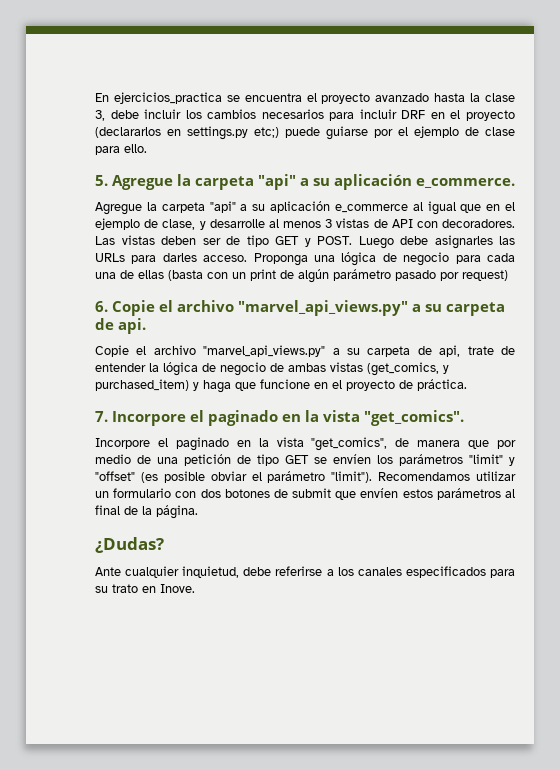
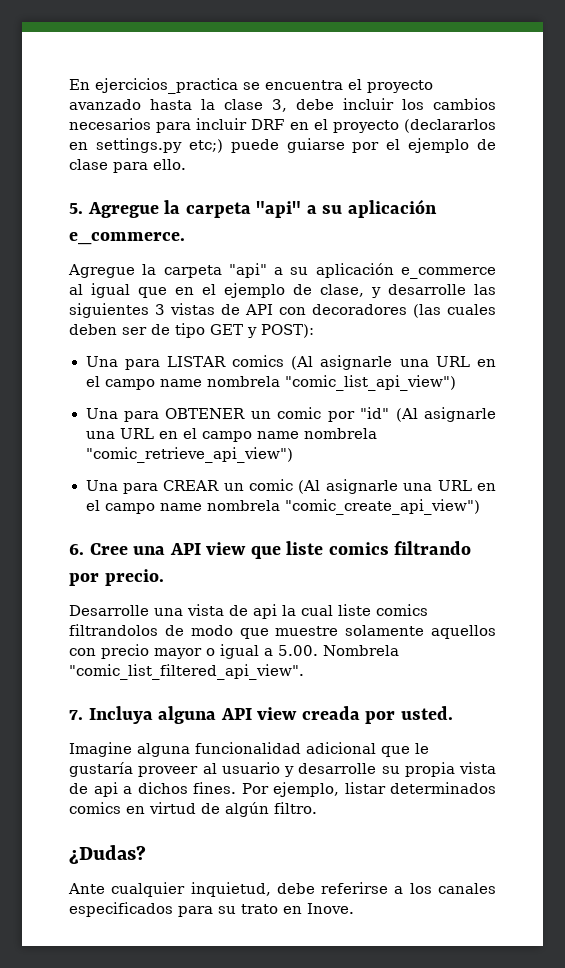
[268,219,321,228] al menos -> [474,284,496,295] [69,303,149,318] las siguientes
[442,219,515,228] [95,235,155,245] decoradores. Las vistas -> [312,304,496,318] decoradores (las cuales
[317,235,515,249] [95,252,515,266] [95,269,508,283] [95,300,505,316] [95,318,146,334] [95,345,515,357] [95,362,449,376] [95,379,467,393] [95,410,464,426] [95,437,516,451] [95,454,515,466] [95,471,516,483] [95,488,515,500] [95,505,198,519] POST. Luego debe asignarles las URLs para darles acceso. Proponga una lógica de negocio para cada una de ellas (basta con un print de algún parámetro pasado por request) // 6. Copie el archivo "marvel_api_views.py" a su carpeta de api. // Copie el archivo "marvel_api_views.py" a su carpeta de api, trate de entender la lógica de negocio de ambas vistas (get_comics, y purchased_item) y haga que funcione en el proyecto de práctica. // 7. Incorpore el paginado en la vista "get_comics". // Incorpore el paginado en la vista "get_comics", de manera que por medio de una petición de tipo GET se envíen los parámetros "limit" y "offset" (es posible obviar el parámetro "limit"). Recomendamos utilizar un formulario con dos botones de submit que envíen estos parámetros al final de la página. -> [261,324,314,338] [85,355,496,370] [85,375,456,391] [85,407,496,422] [85,428,377,442] [85,447,293,463] [85,479,497,494] [85,499,480,515] [69,541,472,559] [69,569,164,586] [69,604,428,619] [69,624,496,639] [69,644,399,659] [69,664,304,680] [69,706,453,724] [69,742,429,757] [69,762,496,777] [69,782,496,797] [69,802,317,817] POST): // Una para LISTAR comics (Al asignarle una URL en el campo name nombrela "comic_list_api_view") // Una para OBTENER un comic por "id" (Al asignarle una URL en el campo name nombrela "comic_retrieve_api_view") // Una para CREAR un comic (Al asignarle una URL en el campo name nombrela "comic_create_api_view") // 6. Cree una API view que liste comics filtrando por precio. // Desarrolle una vista de api la cual liste comics filtrandolos de modo que muestre solamente aquellos con precio mayor o igual a 5.00. Nombrela "comic_list_filtered_api_view". // 7. Incluya alguna API view creada por usted. // Imagine alguna funcionalidad adicional que le gustaría proveer al usuario y desarrolle su propia vista de api a dichos fines. Por ejemplo, listar determinados comics en virtud de algún filtro.

